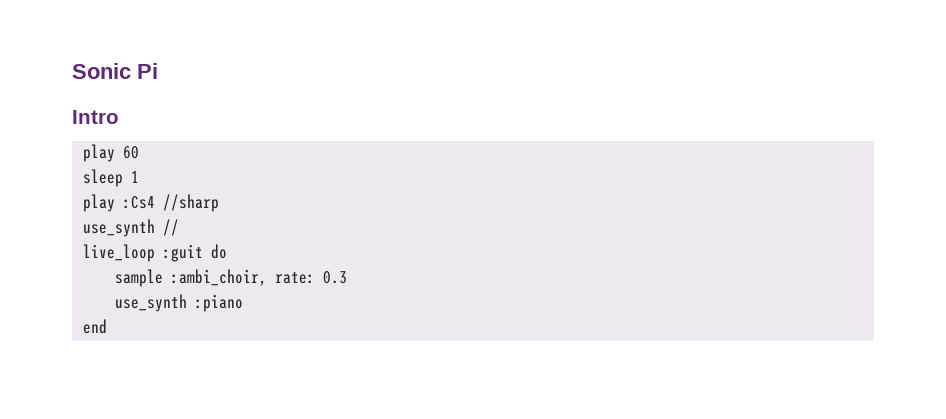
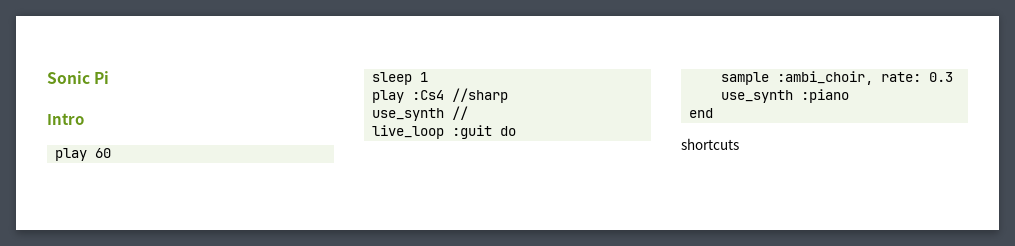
(107, 326) none -> [681,138,739,150] // shortcuts

